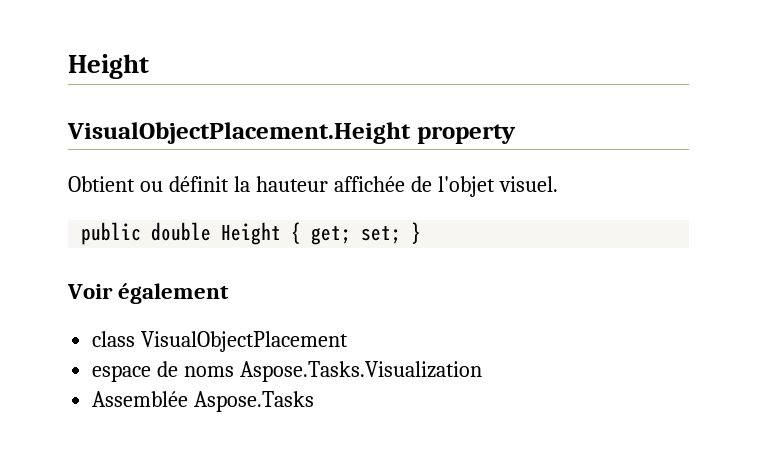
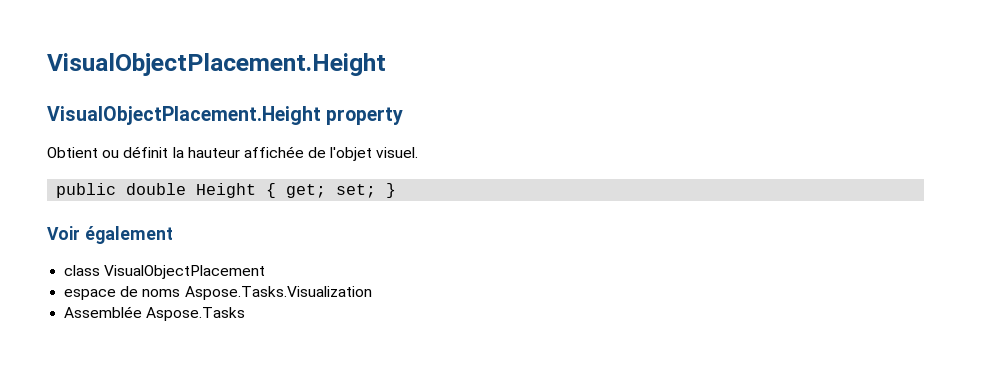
[68,54,149,79] Height -> [47,53,386,76] VisualObjectPlacement.Height

